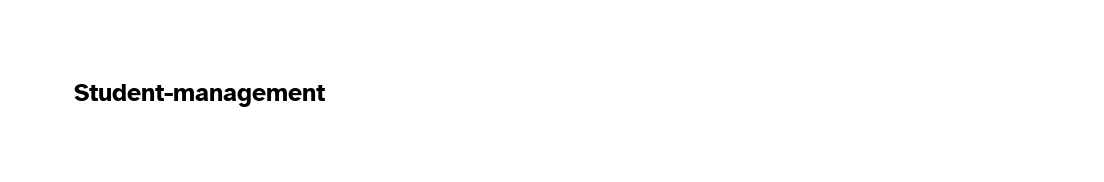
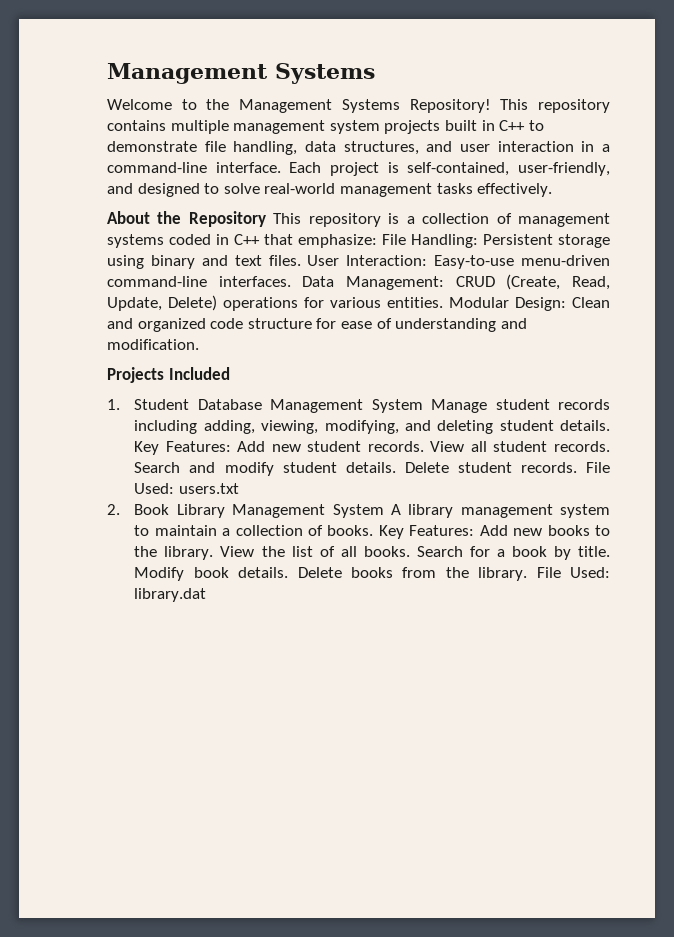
[74,84,325,107] Student-management -> [107,63,375,84] [107,99,610,113] [107,120,544,134] [107,141,610,155] [107,162,610,176] [107,183,553,197] [107,211,611,227] [107,234,610,248] [107,255,610,269] [107,274,610,290] [107,295,610,311] [107,318,527,332] [107,339,199,350] [107,367,230,383] [107,399,610,413] [134,420,611,434] [134,441,611,455] [134,462,610,476] [134,483,239,494] [107,504,611,518] [134,525,610,539] [134,546,610,560] [134,567,610,581] [134,588,207,602] Management Systems // Welcome to the Management Systems Repository! This repository contains multiple management system projects built in C++ to demonstrate file handling, data structures, and user interaction in a command-line interface. Each project is self-contained, user-friendly, and designed to solve real-world management tasks effectively. // About the Repository This repository is a collection of management systems coded in C++ that emphasize: File Handling: Persistent storage using binary and text files. User Interaction: Easy-to-use menu-driven command-line interfaces. Data Management: CRUD (Create, Read, Update, Delete) operations for various entities. Modular Design: Clean and organized code structure for ease of understanding and modification. // Projects Included // 1. Student Database Management System Manage student records including adding, viewing, modifying, and deleting student details. Key Features: Add new student records. View all student records. Search and modify student details. Delete student records. File Used: users.txt // 2. Book Library Management System A library management system to maintain a collection of books. Key Features: Add new books to the library. View the list of all books. Search for a book by title. Modify book details. Delete books from the library. File Used: library.dat

